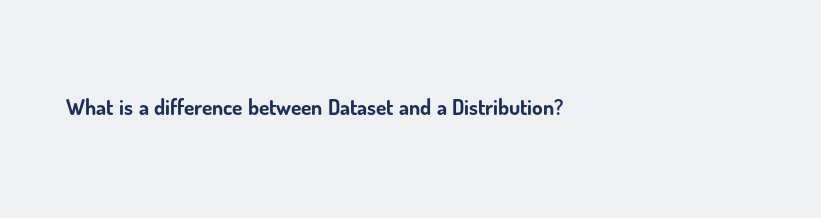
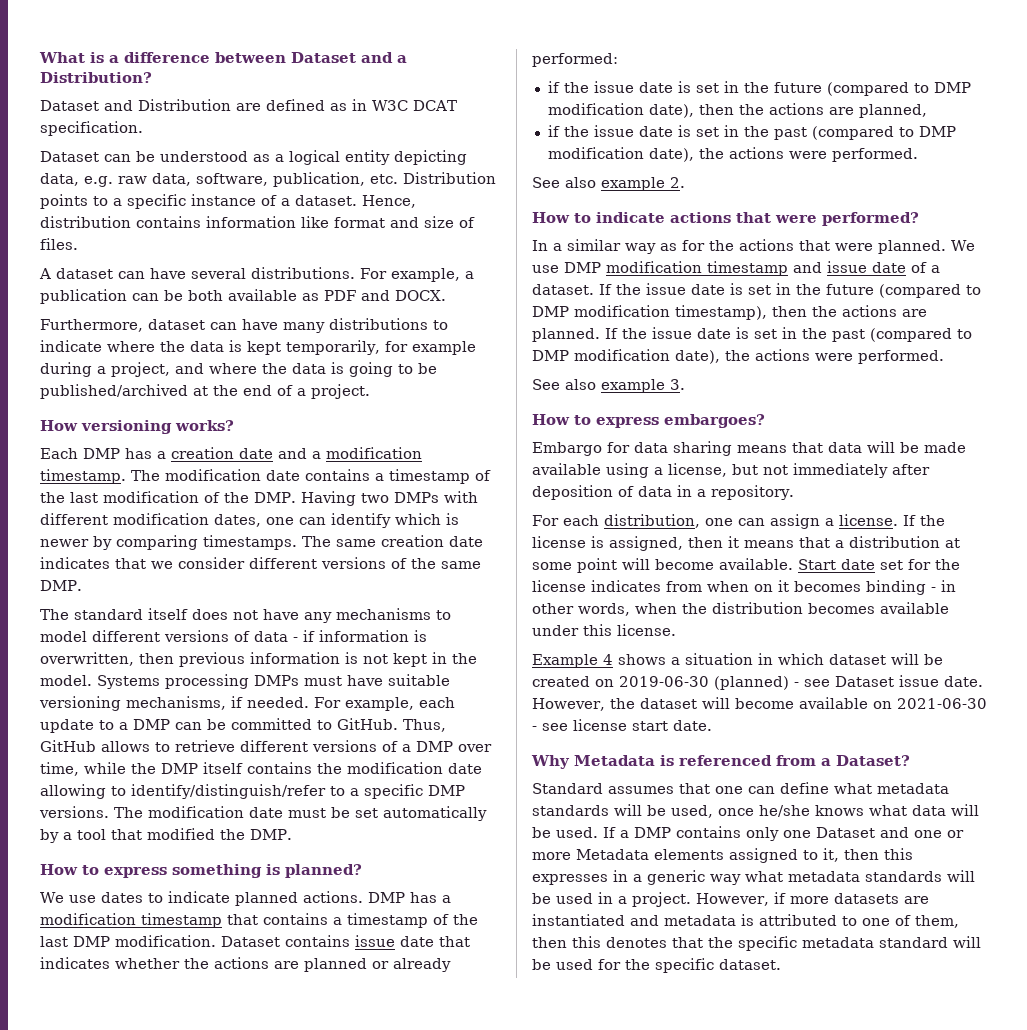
(564, 106) none -> [40,99,457,111] [40,121,143,136] [40,150,467,165] [40,172,496,187] [40,194,416,209] [40,216,475,228] [40,238,78,250] [39,267,474,282] [40,289,446,304] [40,318,448,333] [40,340,476,355] [40,362,437,377] [40,384,370,399] [40,420,234,434] [40,447,422,459] [40,469,491,484] [40,491,478,506] [40,513,459,528] [40,535,483,550] [40,557,481,569] [40,580,82,591] [40,608,451,623] [40,630,427,642] [40,652,477,667] [40,674,450,689] [39,696,455,711] [40,718,446,733] [40,740,492,752] [40,762,482,776] [40,784,465,799] [39,806,487,821] [40,828,292,843] [40,864,362,878] [40,891,451,906] [40,913,478,928] [40,935,470,947] [40,957,451,972] [532,53,618,67] [547,81,971,96] [547,103,927,118] [547,125,956,140] [547,147,918,162] [532,177,685,191] [532,212,919,226] [532,239,975,254] [532,261,940,276] [532,283,981,298] [532,305,927,320] [532,327,972,342] [532,349,944,364] [532,379,685,393] [532,414,765,428] [532,441,966,456] [532,463,930,478] [532,485,794,500] [532,514,945,529] [532,536,960,551] [532,558,960,573] [532,580,956,595] [532,602,949,616] [532,624,676,636] [532,653,943,668] [532,675,983,690] [532,697,987,711] [532,719,712,731] [531,755,910,769] [532,782,949,794] [532,804,979,818] [532,826,964,841] [532,848,913,863] [532,870,975,885] [532,892,929,907] [532,914,959,928] [532,936,981,951] [532,958,781,973] // Dataset and Distribution are defined as in W3C DCAT specification. // Dataset can be understood as a logical entity depicting data, e.g. raw data, software, publication, etc. Distribution points to a specific instance of a dataset. Hence, distribution contains information like format and size of files. // A dataset can have several distributions. For example, a publication can be both available as PDF and DOCX. // Furthermore, dataset can have many distributions to indicate where the data is kept temporarily, for example during a project, and where the data is going to be published/archived at the end of a project. // How versioning works? // Each DMP has a creation date and a modification timestamp. The modification date contains a timestamp of the last modification of the DMP. Having two DMPs with different modification dates, one can identify which is newer by comparing timestamps. The same creation date indicates that we consider different versions of the same DMP. // The standard itself does not have any mechanisms to model different versions of data - if information is overwritten, then previous information is not kept in the model. Systems processing DMPs must have suitable versioning mechanisms, if needed. For example, each update to a DMP can be committed to GitHub. Thus, GitHub allows to retrieve different versions of a DMP over time, while the DMP itself contains the modification date allowing to identify/distinguish/refer to a specific DMP versions. The modification date must be set automatically by a tool that modified the DMP. // How to express something is planned? // We use dates to indicate planned actions. DMP has a modification timestamp that contains a timestamp of the last DMP modification. Dataset contains issue date that indicates whether the actions are planned or already performed: // if the issue date is set in the future (compared to DMP modification date), then the actions are planned, // if the issue date is set in the past (compared to DMP modification date), the actions were performed. // See also example 2. // How to indicate actions that were performed? // In a similar way as for the actions that were planned. We use DMP modification timestamp and issue date of a dataset. If the issue date is set in the future (compared to DMP modification timestamp), then the actions are planned. If the issue date is set in the past (compared to DMP modification date), the actions were performed. // See also example 3. // How to express embargoes? // Embargo for data sharing means that data will be made available using a license, but not immediately after deposition of data in a repository. // For each distribution, one can assign a license. If the license is assigned, then it means that a distribution at some point will become available. Start date set for the license indicates from when on it becomes binding - in other words, when the distribution becomes available under this license. // Example 4 shows a situation in which dataset will be created on 2019-06-30 (planned) - see Dataset issue date. However, the dataset will become available on 2021-06-30 - see license start date. // Why Metadata is referenced from a Dataset? // Standard assumes that one can define what metadata standards will be used, once he/she knows what data will be used. If a DMP contains only one Dataset and one or more Metadata elements assigned to it, then this expresses in a generic way what metadata standards will be used in a project. However, if more datasets are instantiated and metadata is attributed to one of them, then this denotes that the specific metadata standard will be used for the specific dataset.

